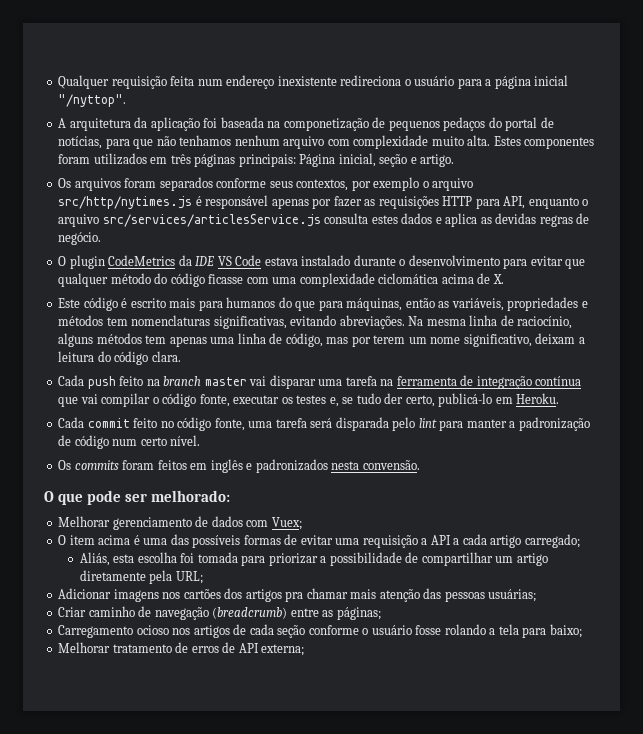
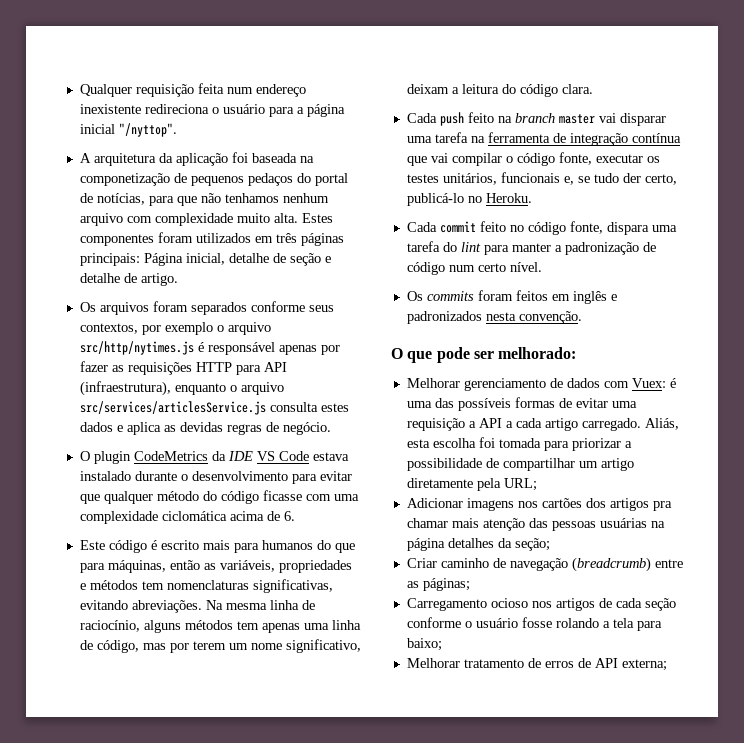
[379,154,417,167] seção e -> [228,253,331,266] [79,273,137,283] detalhe de seção e detalhe de
[503,196,526,209] API, -> [263,362,287,372] [79,381,171,396] API (infraestrutura),
[492,274,504,284] X. -> [283,511,295,521] 6.
(327, 399) none -> [442,172,560,185] unitários, funcionais
[495,397,513,404] em -> [467,196,482,203] no
[248,417,416,431] uma tarefa será disparada pelo -> [606,222,677,235] [406,241,457,252] dispara uma tarefa do
[362,460,420,470] convensão. -> [518,311,582,324] convenção.
[271,517,302,530] [58,535,131,545] Vuex; // O item acima -> [631,378,666,388] Vuex:
[524,534,580,548] carregado; // -> [581,418,641,431] carregado.
[488,589,537,602] usuárias; -> [599,518,665,528] [406,538,550,551] usuárias na página detalhes da seção;

